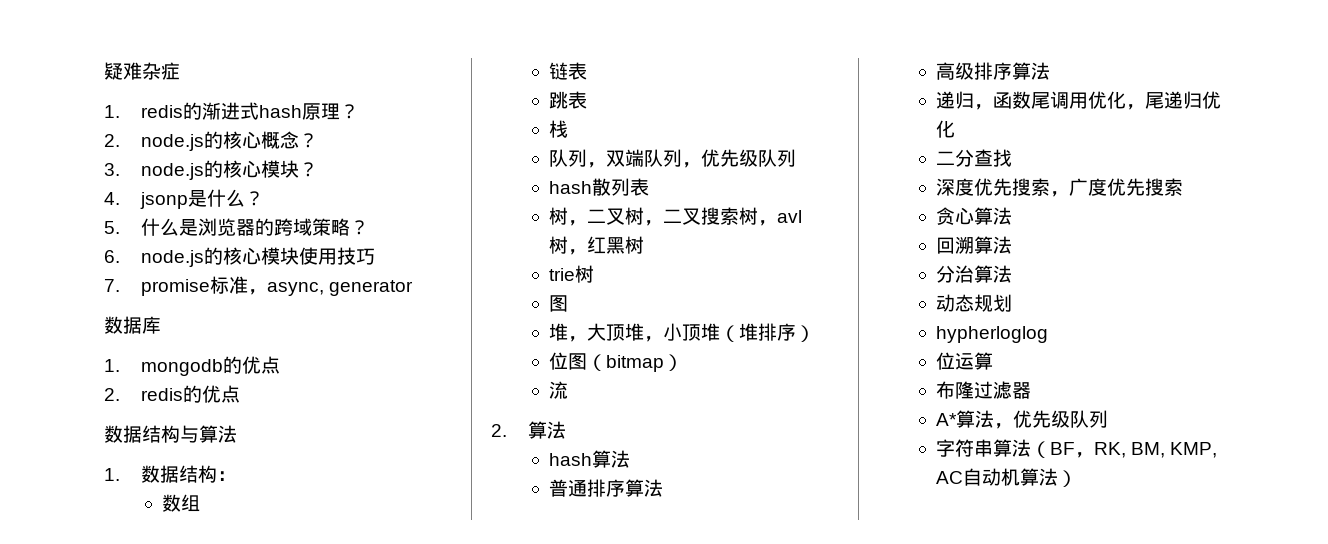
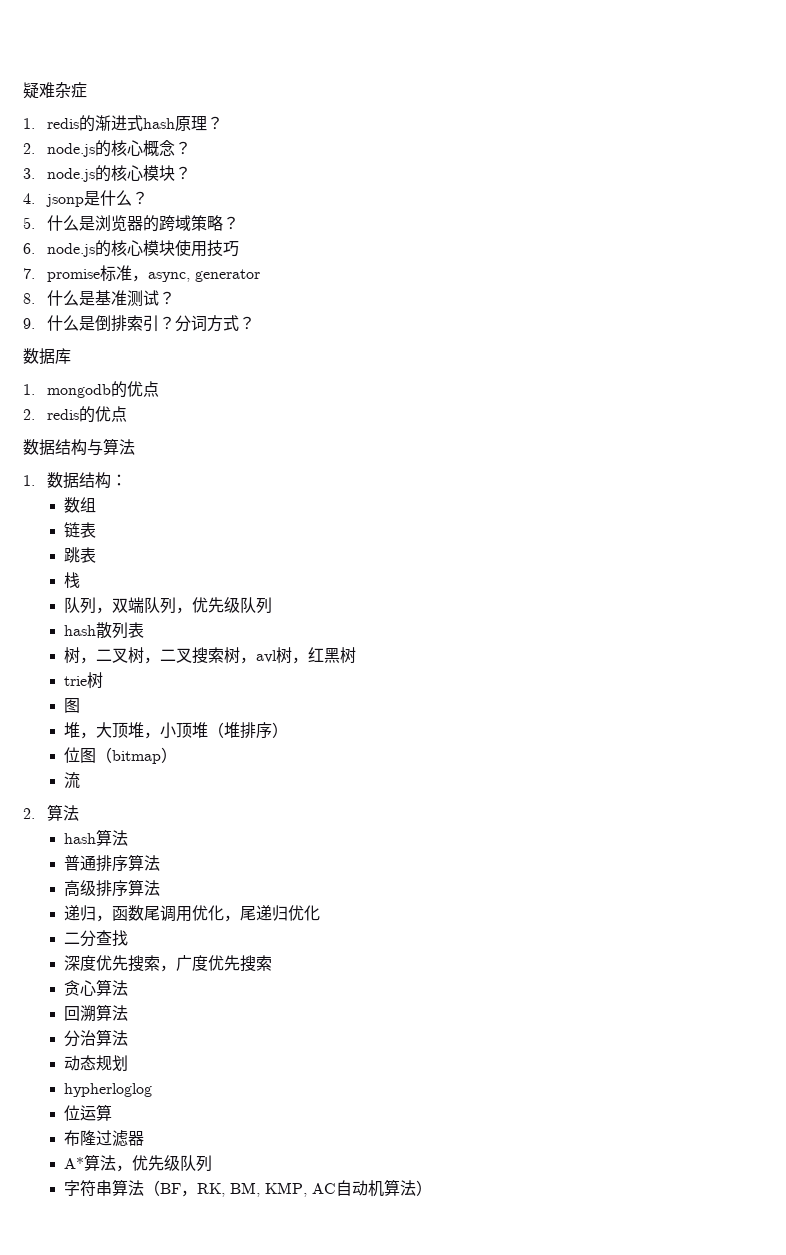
(414, 288) none -> [23,290,175,307] [23,315,255,332] // 8.什么是基准测试？ // 9.什么是倒排索引？分词方式？

